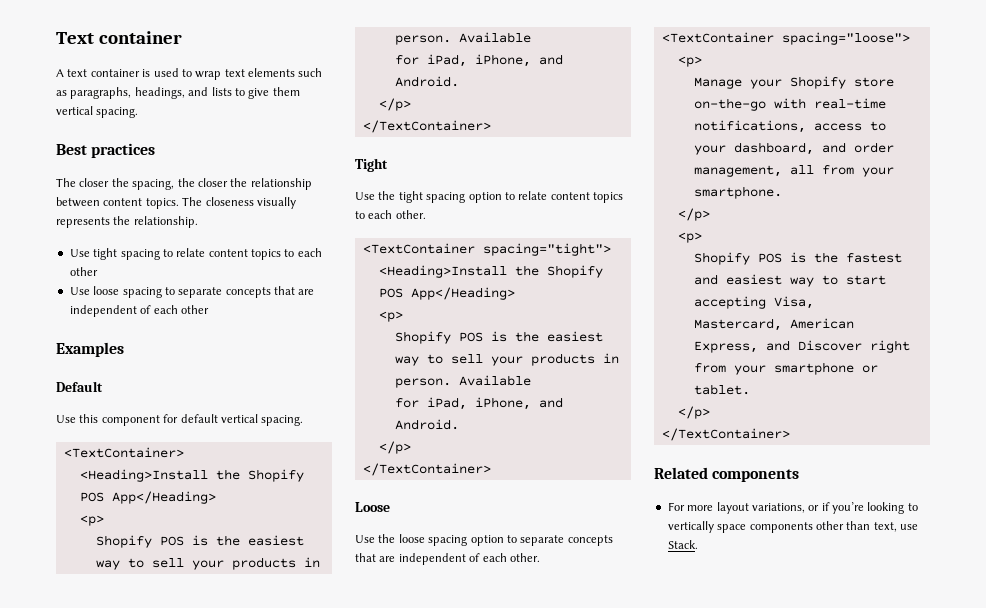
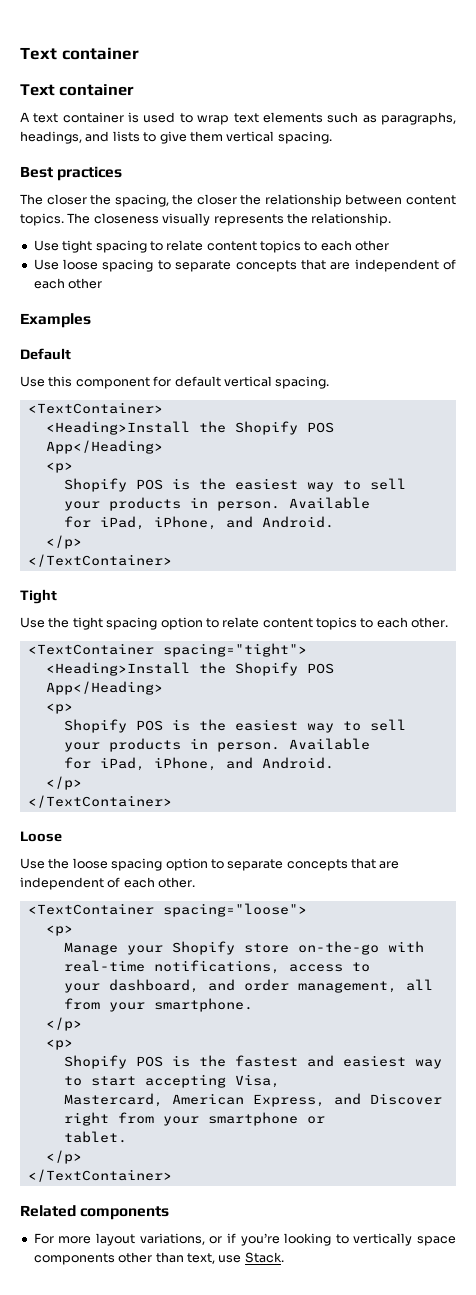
[56,31,182,44] Text container -> [20,47,139,60] [20,84,135,96] Text container // Text container

